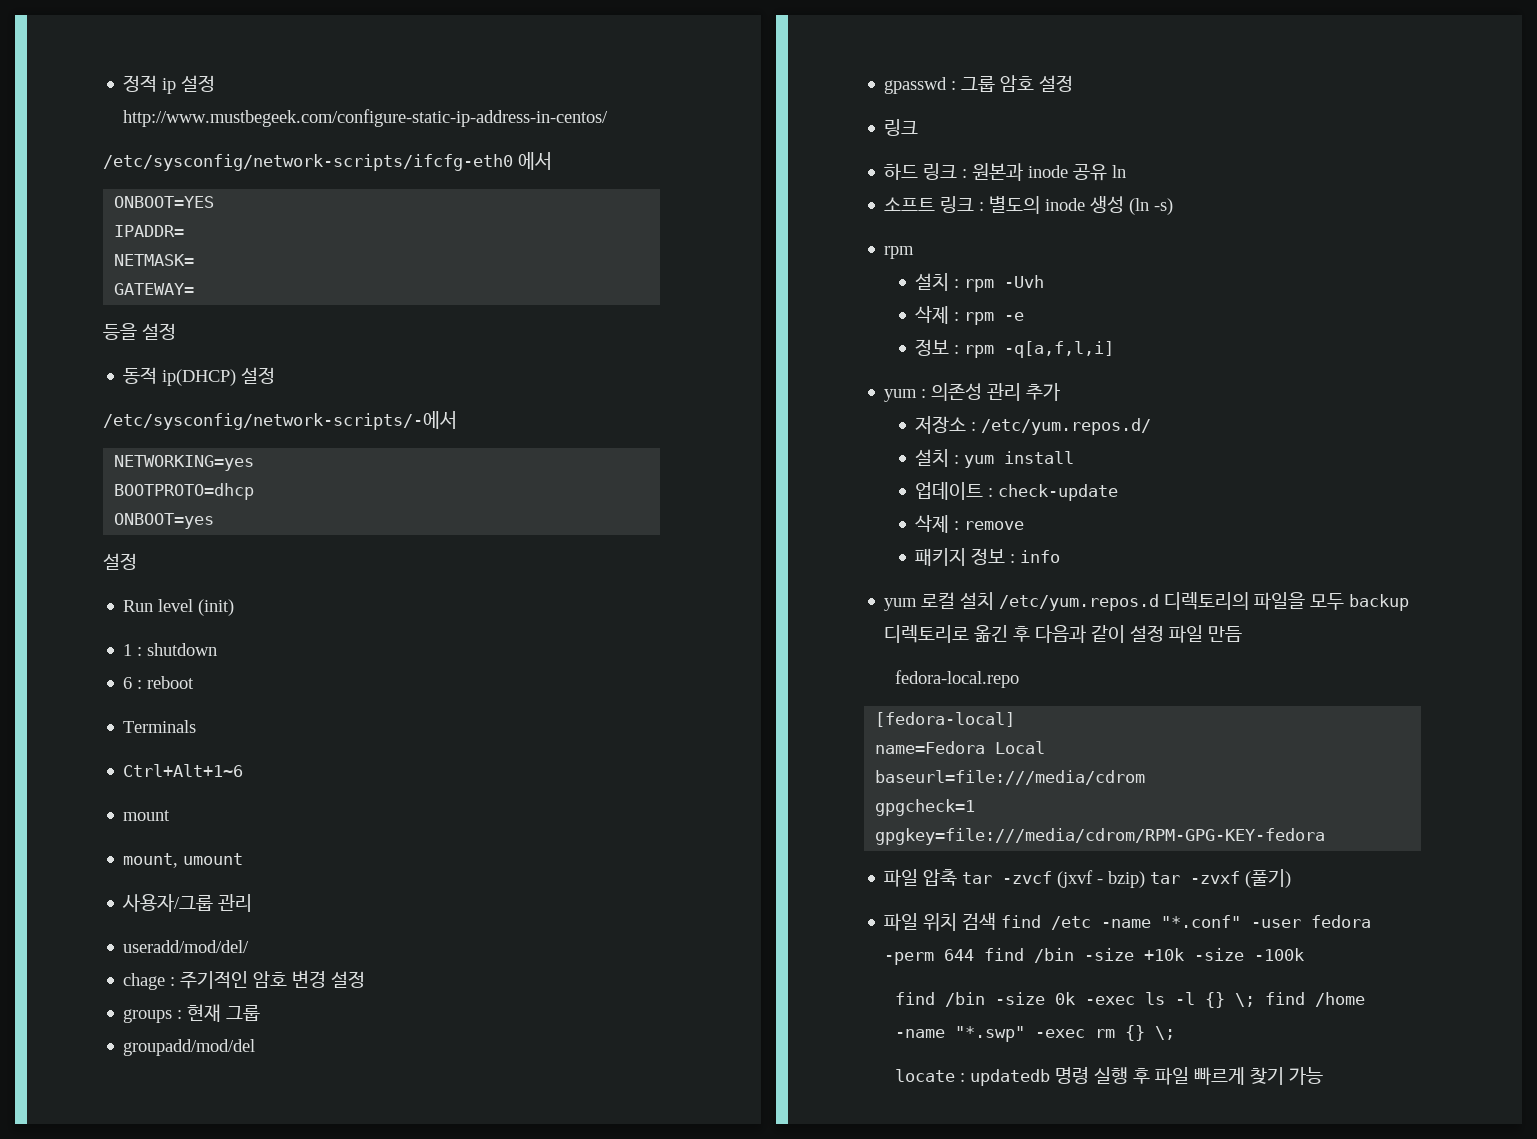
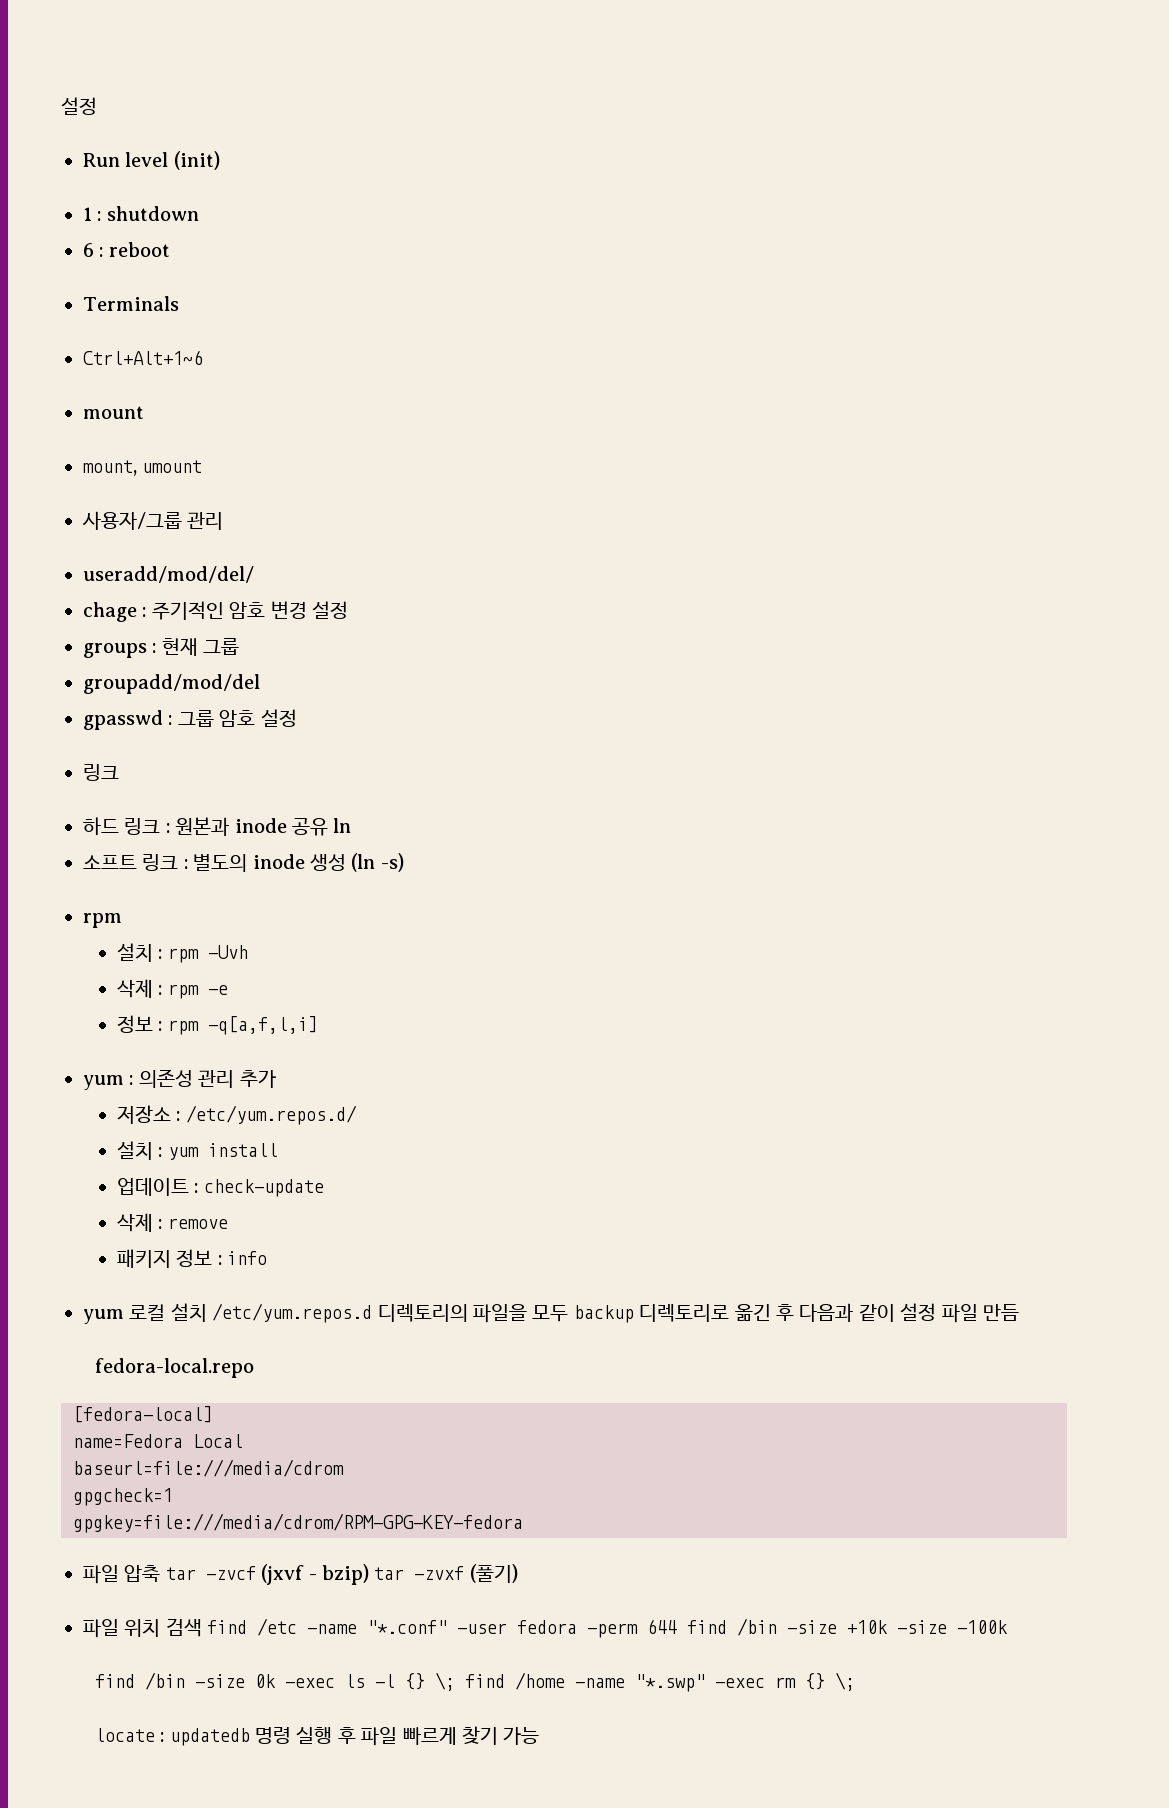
[123,75,216,94] [123,109,609,127] [103,152,552,171] [114,196,215,208] [114,225,185,237] [114,254,195,266] [114,283,195,295] [103,323,176,340] [123,367,276,386] [103,411,457,430] [114,455,255,471] [114,483,255,500] [114,513,215,529] 정적 ip 설정 http://www.mustbegeek.com/configure-static-ip-address-in-centos/ // /etc/sysconfig/network-scripts/ifcfg-eth0 에서 // ONBOOT=YES // IPADDR= // NETMASK= // GATEWAY= // 등을 설정 // 동적 ip(DHCP) 설정 // /etc/sysconfig/network-scripts/-에서 // NETWORKING=yes // BOOTPROTO=dhcp // ONBOOT=yes // -> (61, 106) none

